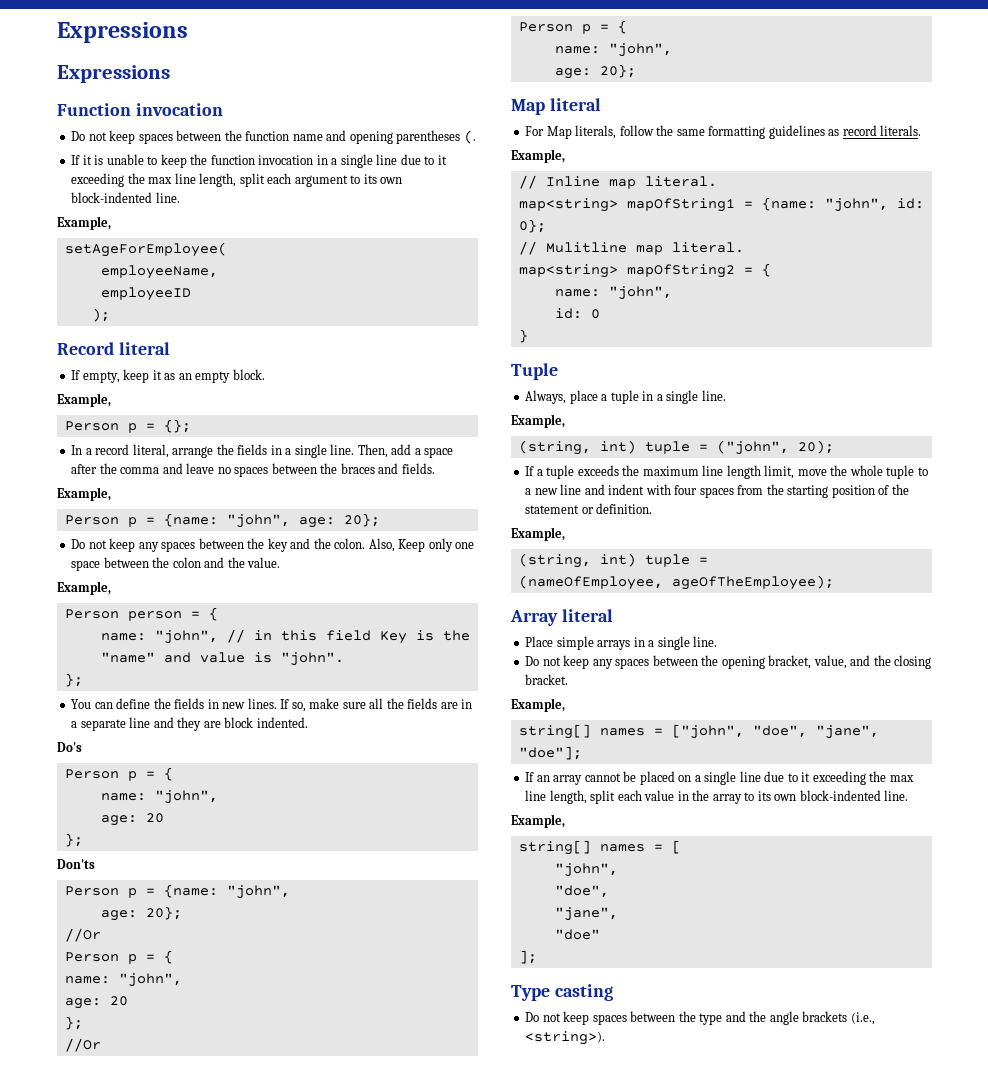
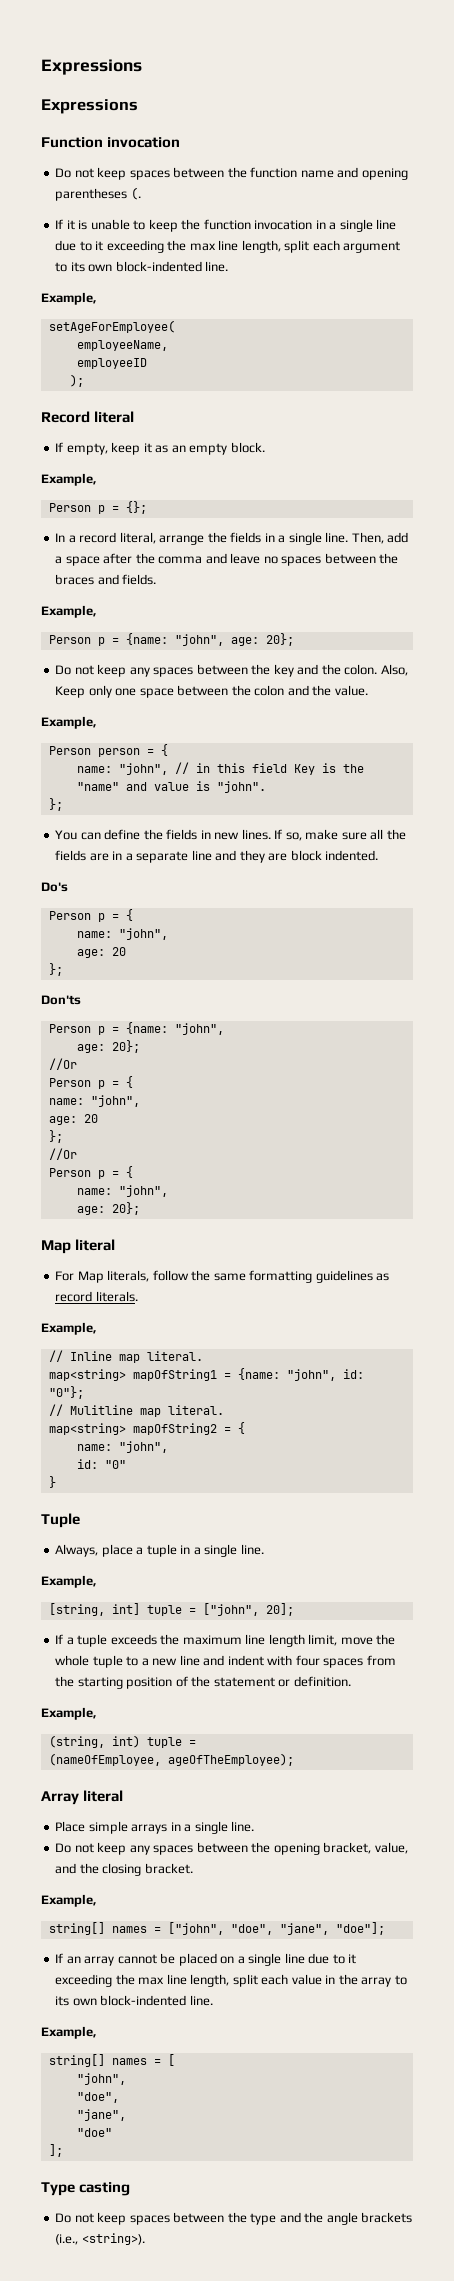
[518,219,546,233] 0}; -> [48,1386,84,1399] "0"};
[590,309,600,319] 0 -> [104,1460,126,1469] "0"
[518,440,834,455] (string, int) tuple = ("john", 20); -> [48,1603,294,1616] [string, int] tuple = ["john", 20];

